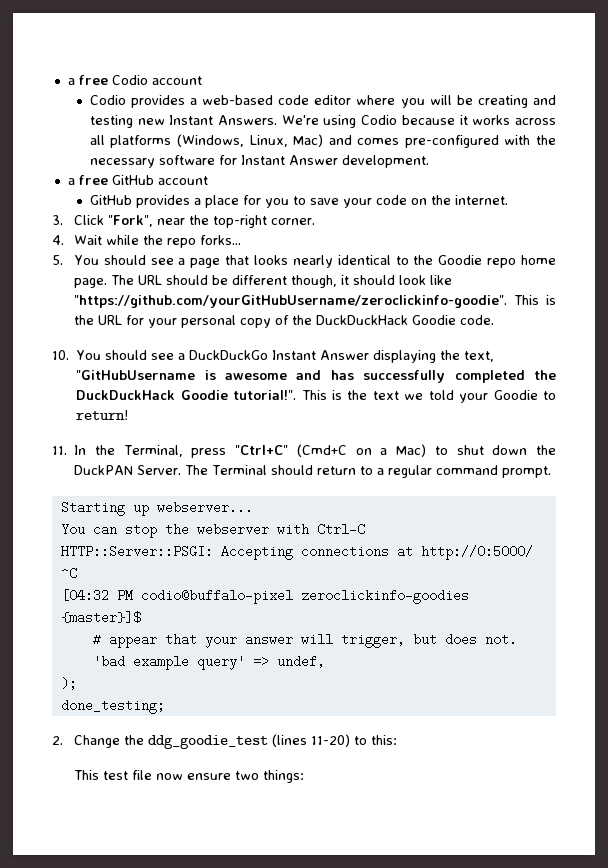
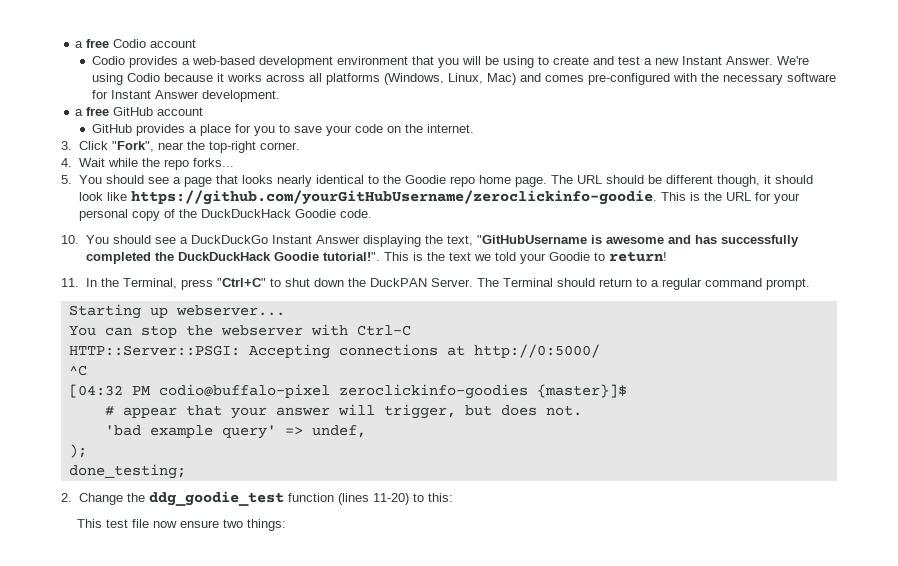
[278,95,556,108] [89,115,133,128] code editor where you will be creating and testing -> [258,56,652,68] development environment that you will be using to create and test a
[218,115,278,125] Answers. -> [725,56,773,65] Answer.
[73,295,507,308] "https://github.com/yourGitHubUsername/zeroclickinfo-goodie". -> [130,190,657,205] https://github.com/yourGitHubUsername/zeroclickinfo-goodie.
[296,444,427,457] (Cmd+C on a Mac) -> (266, 282) none
(268, 742) none -> [287,493,334,502] function

